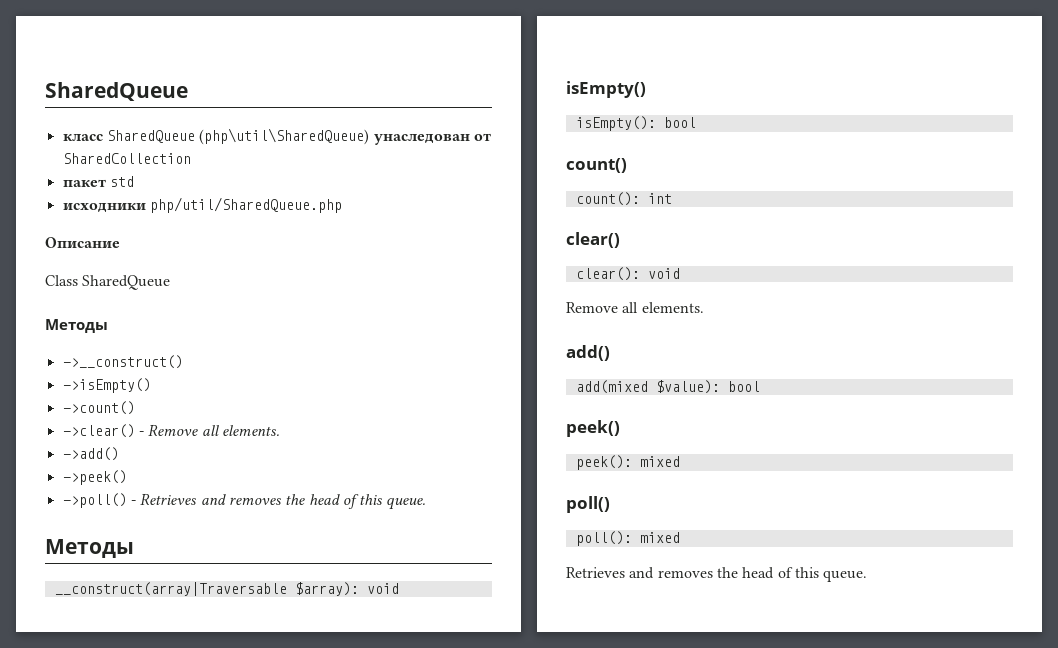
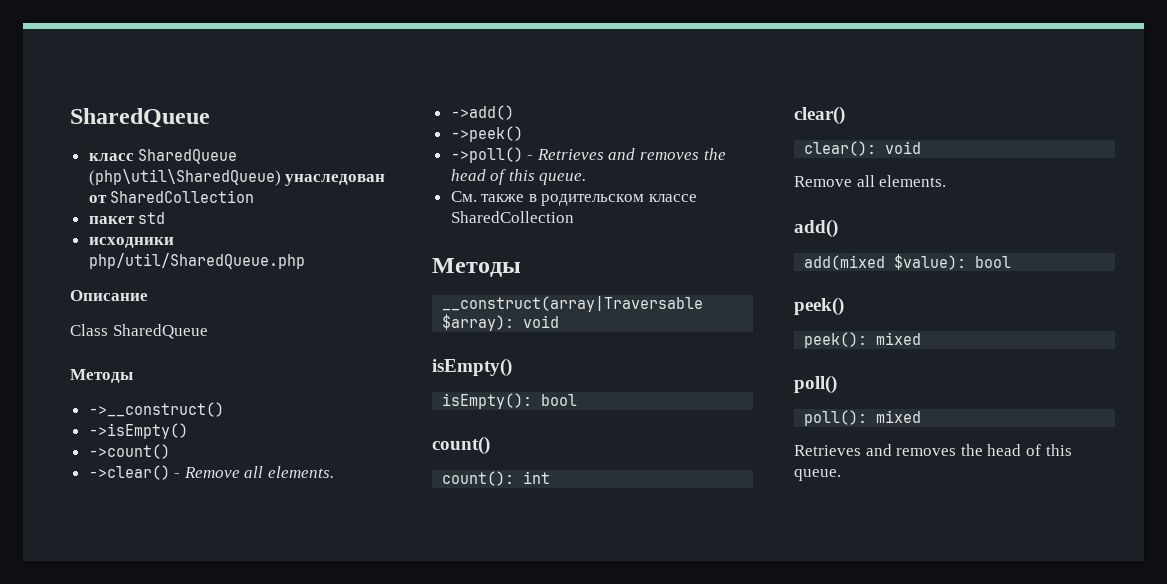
(427, 503) none -> [450,191,698,206] [450,211,574,223] // См. также в родительском классе SharedCollection

